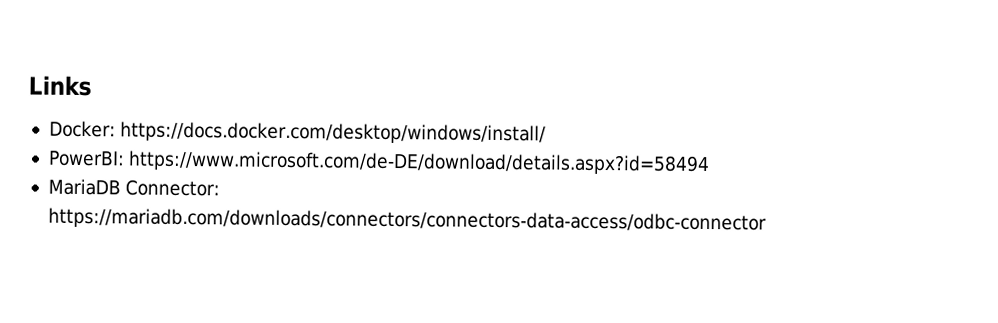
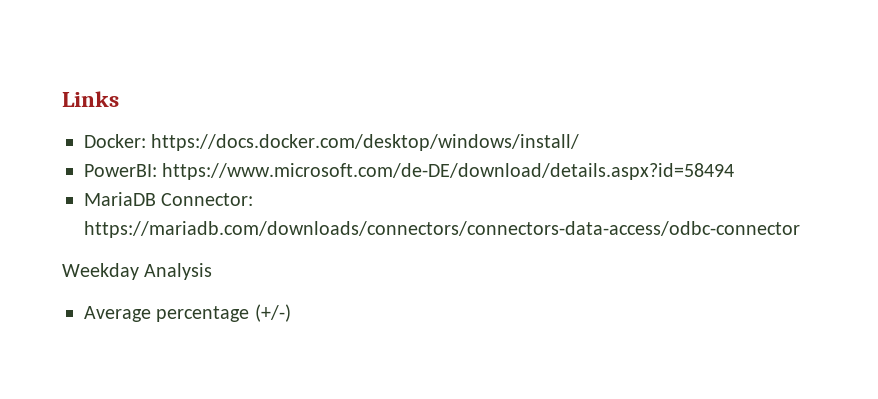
(767, 220) none -> [62,263,213,280] [84,304,291,322] // Weekday Analysis // Average percentage (+/-)

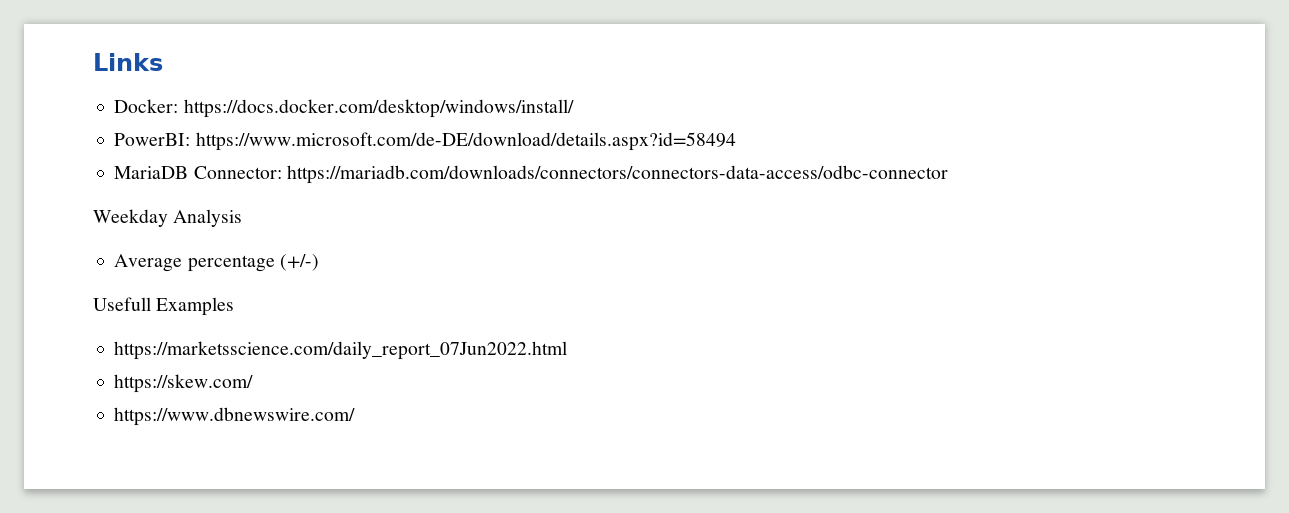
(291, 313) none -> [93,297,235,316] [114,341,568,360] [114,374,254,393] [114,407,356,426] // Usefull Examples // https://marketsscience.com/daily_report_07Jun2022.html // https://skew.com/ // https://www.dbnewswire.com/

